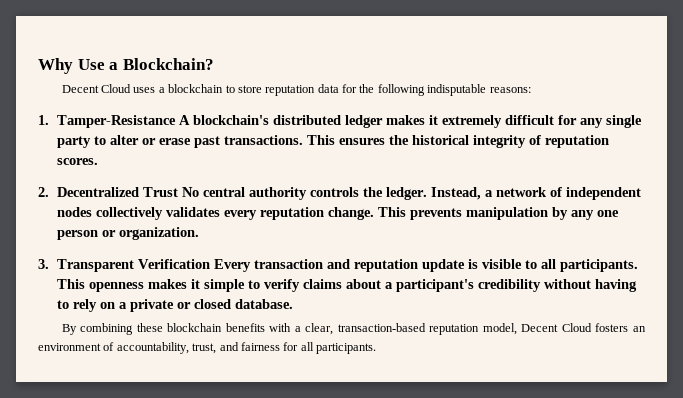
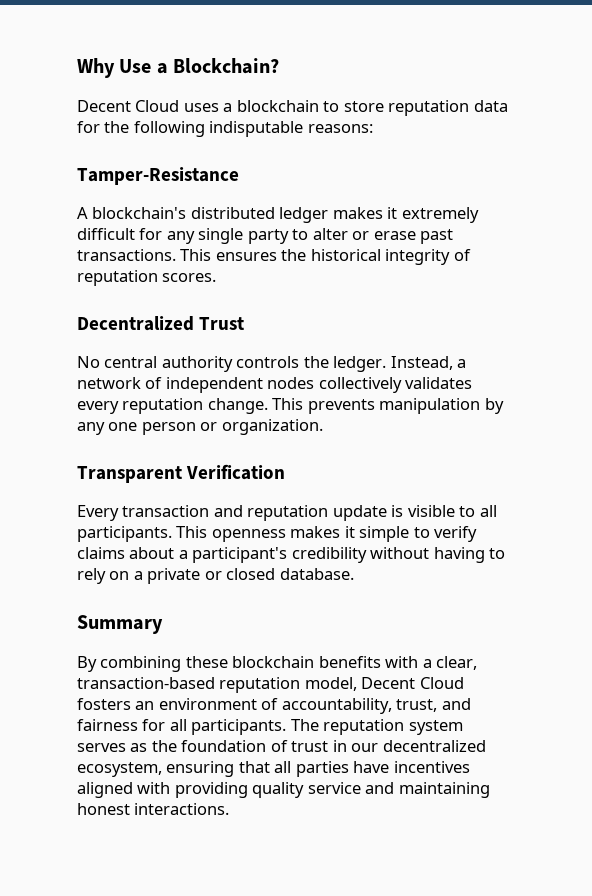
[38,115,49,125] 1. -> (373, 128) none
(177, 121) none -> (239, 176) //
[38,187,49,197] 2. -> (217, 277) none
(179, 192) none -> (245, 323) //
[38,259,49,269] 3. -> (323, 427) none
(211, 264) none -> (286, 472) //
(294, 304) none -> [77,615,163,634] // Summary
(376, 348) none -> [290,719,463,735] [77,740,486,752] [77,761,470,777] [77,782,490,798] [77,803,230,815] The reputation system serves as the foundation of trust in our decentralized ecosystem, ensuring that all parties have incentives aligned with providing quality service and maintaining honest interactions.

